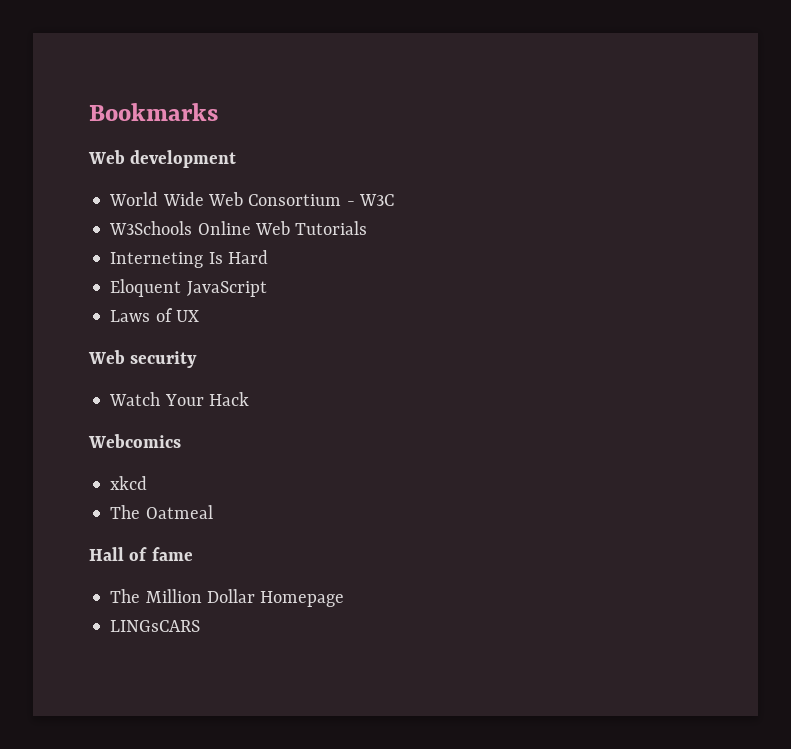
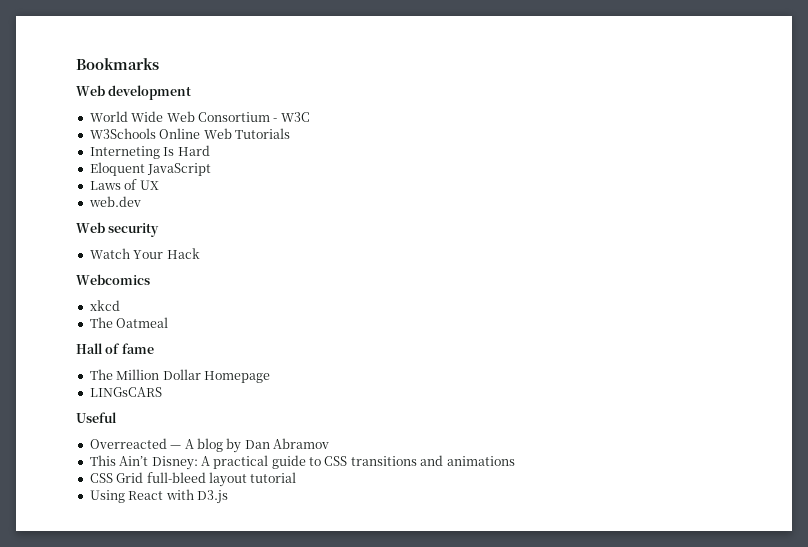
(199, 316) none -> [88,196,141,207] // web.dev
(201, 626) none -> [76,412,117,423] [89,438,329,453] [89,455,515,470] [89,472,297,487] [89,489,228,504] // Useful // Overreacted — A blog by Dan Abramov // This Ain’t Disney: A practical guide to CSS transitions and animations // CSS Grid full-bleed layout tutorial // Using React with D3.js

